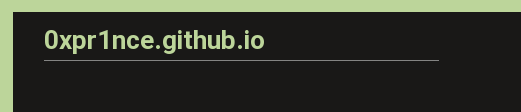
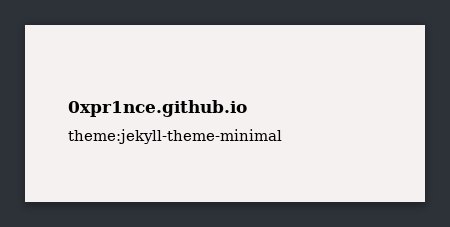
(265, 42) none -> [68,129,282,144] // theme:jekyll-theme-minimal

